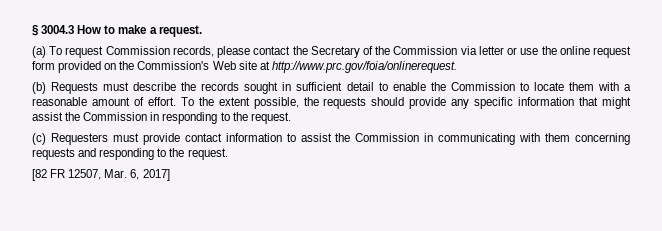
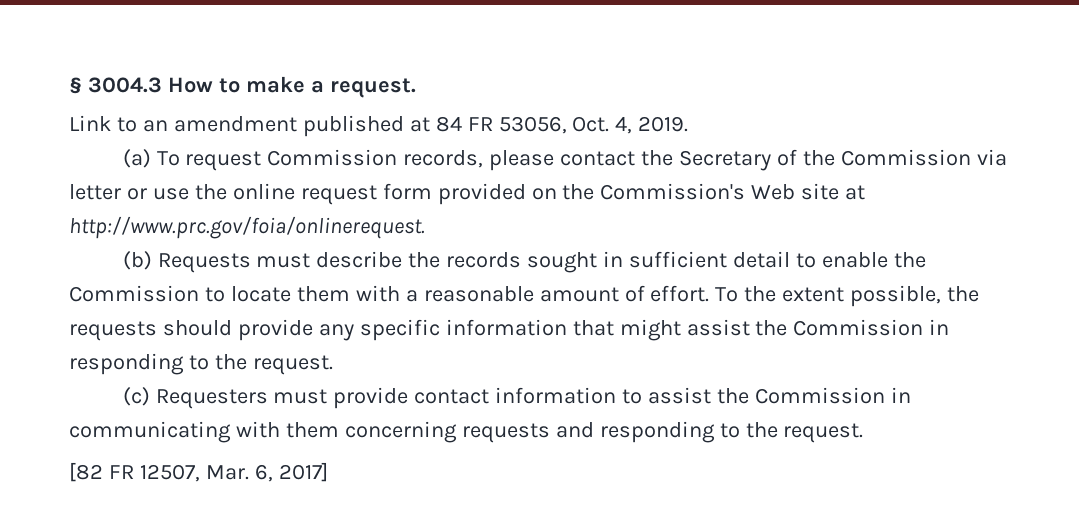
(202, 31) none -> [69,115,689,137] // Link to an amendment published at 84 FR 53056, Oct. 4, 2019.

